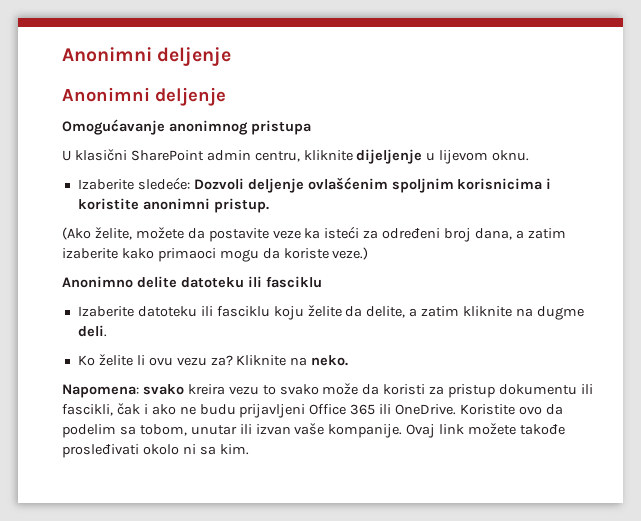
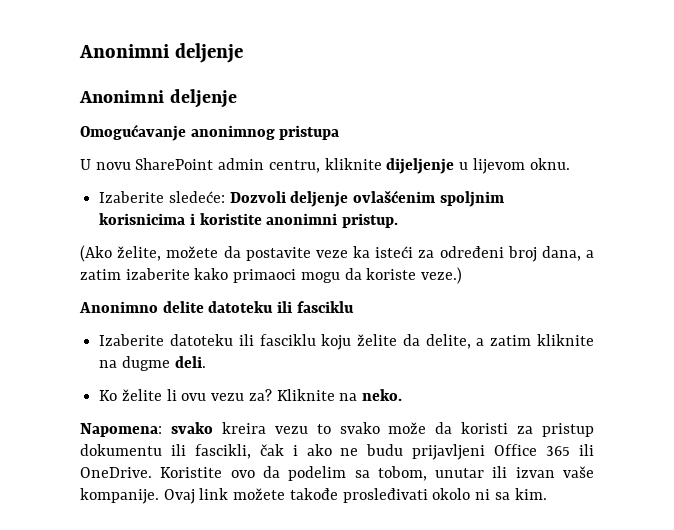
[74,149,127,161] klasični -> [95,162,131,170] novu

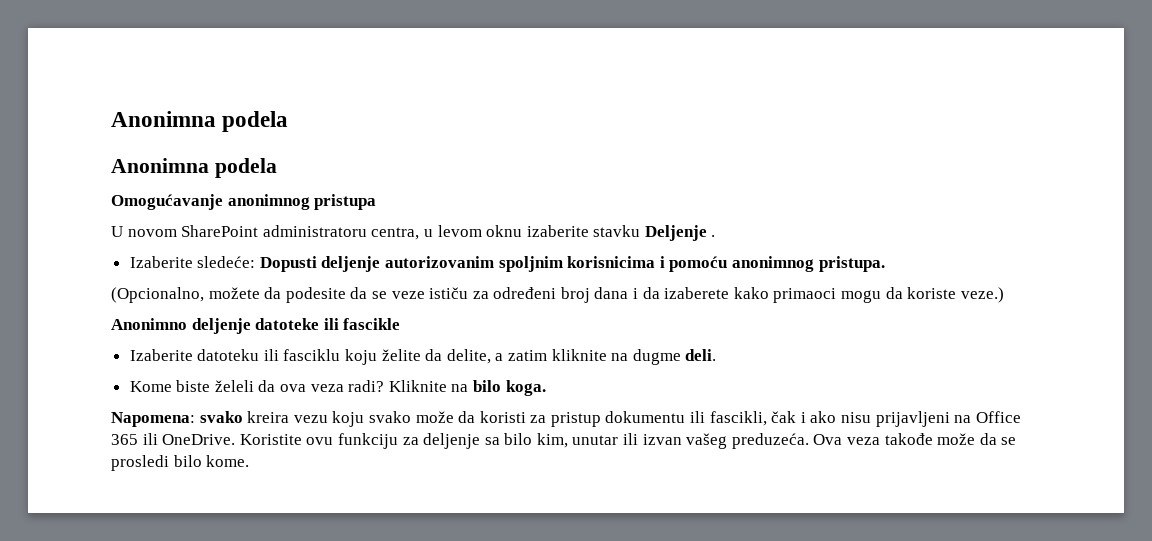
[79,43,243,63] [79,89,237,108] Anonimni deljenje // Anonimni deljenje -> [111,111,289,132] [111,158,277,178] Anonimna podela // Anonimna podela
[95,158,570,174] [99,190,504,207] [99,213,399,228] [80,245,595,262] [80,268,190,280] novu SharePoint admin centru, kliknite dijeljenje u lijevom oknu. // Izaberite sledeće: Dozvoli deljenje ovlašćenim spoljnim korisnicima i koristite anonimni pristup. // (Ako želite, možete da postavite veze ka isteći za određeni broj dana, a zatim izaberite -> [127,225,716,241] [129,256,885,272] [111,287,730,303] novom SharePoint administratoru centra, u levom oknu izaberite stavku Deljenje . // Izaberite sledeće: Dopusti deljenje autorizovanim spoljnim korisnicima i pomoću anonimnog pristupa. // (Opcionalno, možete da podesite da se veze ističu za određeni broj dana i da izaberete
[162,301,354,313] delite datoteku ili fasciklu -> [191,318,401,334] deljenje datoteke ili fascikle
[99,389,403,401] Ko želite li ovu vezu za? Kliknite na neko. -> [129,380,546,396] Kome biste želeli da ova veza radi? Kliknite na bilo koga.
[316,424,331,434] to -> [332,411,365,427] koju
[340,444,486,460] ne budu prijavljeni -> [841,411,972,427] nisu prijavljeni na
[230,466,595,481] [80,488,547,504] ovo da podelim sa tobom, unutar ili izvan vaše kompanije. Ovaj link možete takođe prosleđivati okolo ni sa kim. -> [306,433,1017,449] [111,455,250,471] ovu funkciju za deljenje sa bilo kim, unutar ili izvan vašeg preduzeća. Ova veza takođe može da se prosledi bilo kome.

